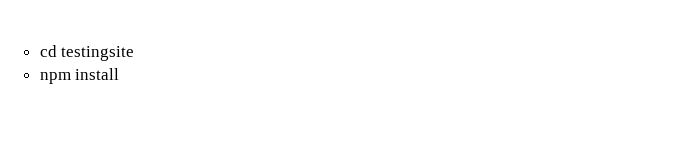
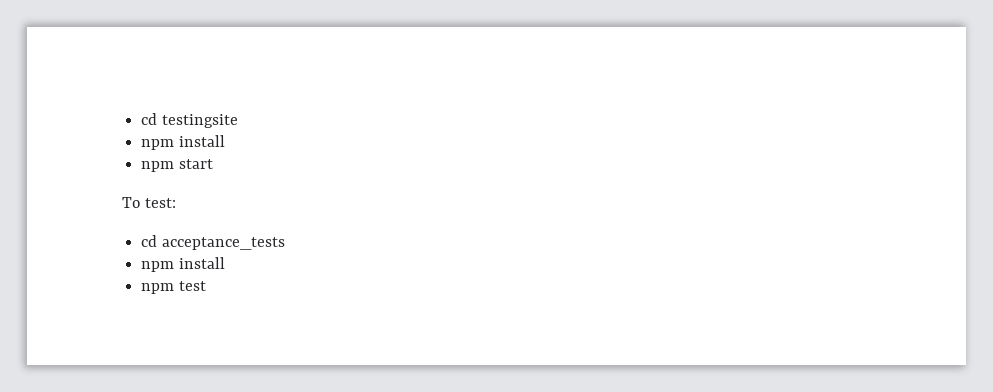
(120, 74) none -> [141,159,213,172] [122,197,176,208] [141,235,285,250] [141,257,225,272] [141,281,206,294] // npm start // To test: // cd acceptance_tests // npm install // npm test

